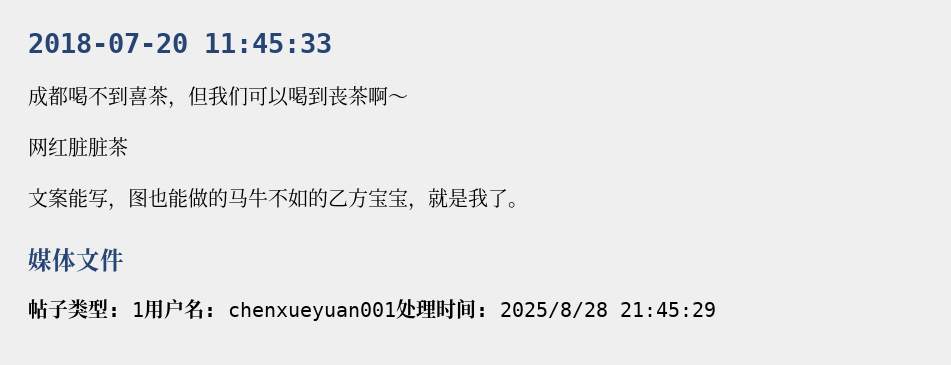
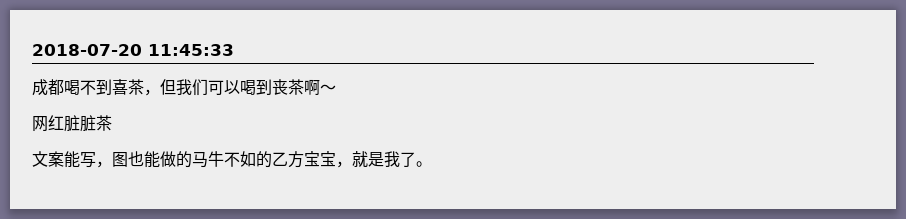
[28,247,124,272] [28,299,716,321] // 媒体文件 // 帖子类型: 1用户名: chenxueyuan001处理时间: 2025/8/28 21:45:29 -> (432, 164) none

